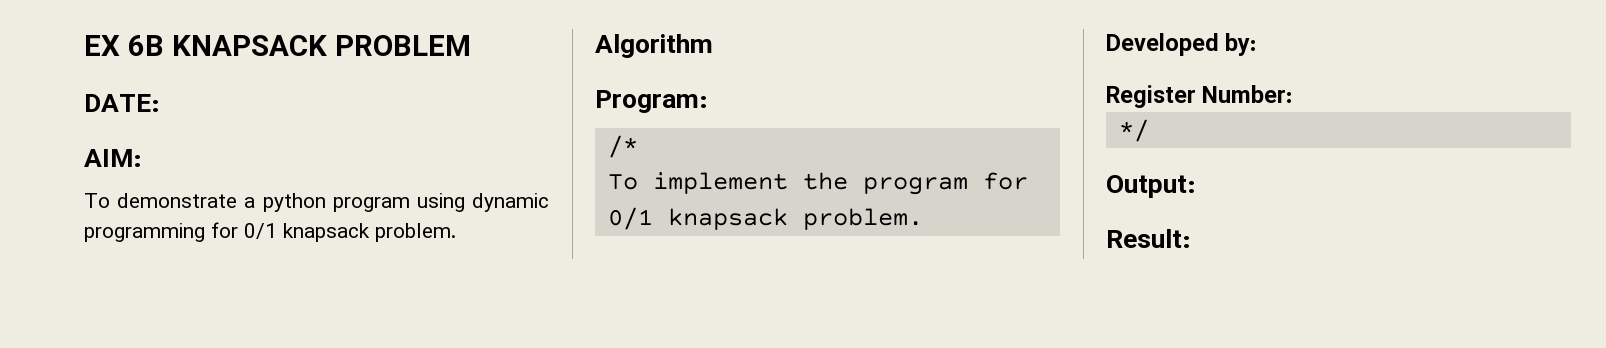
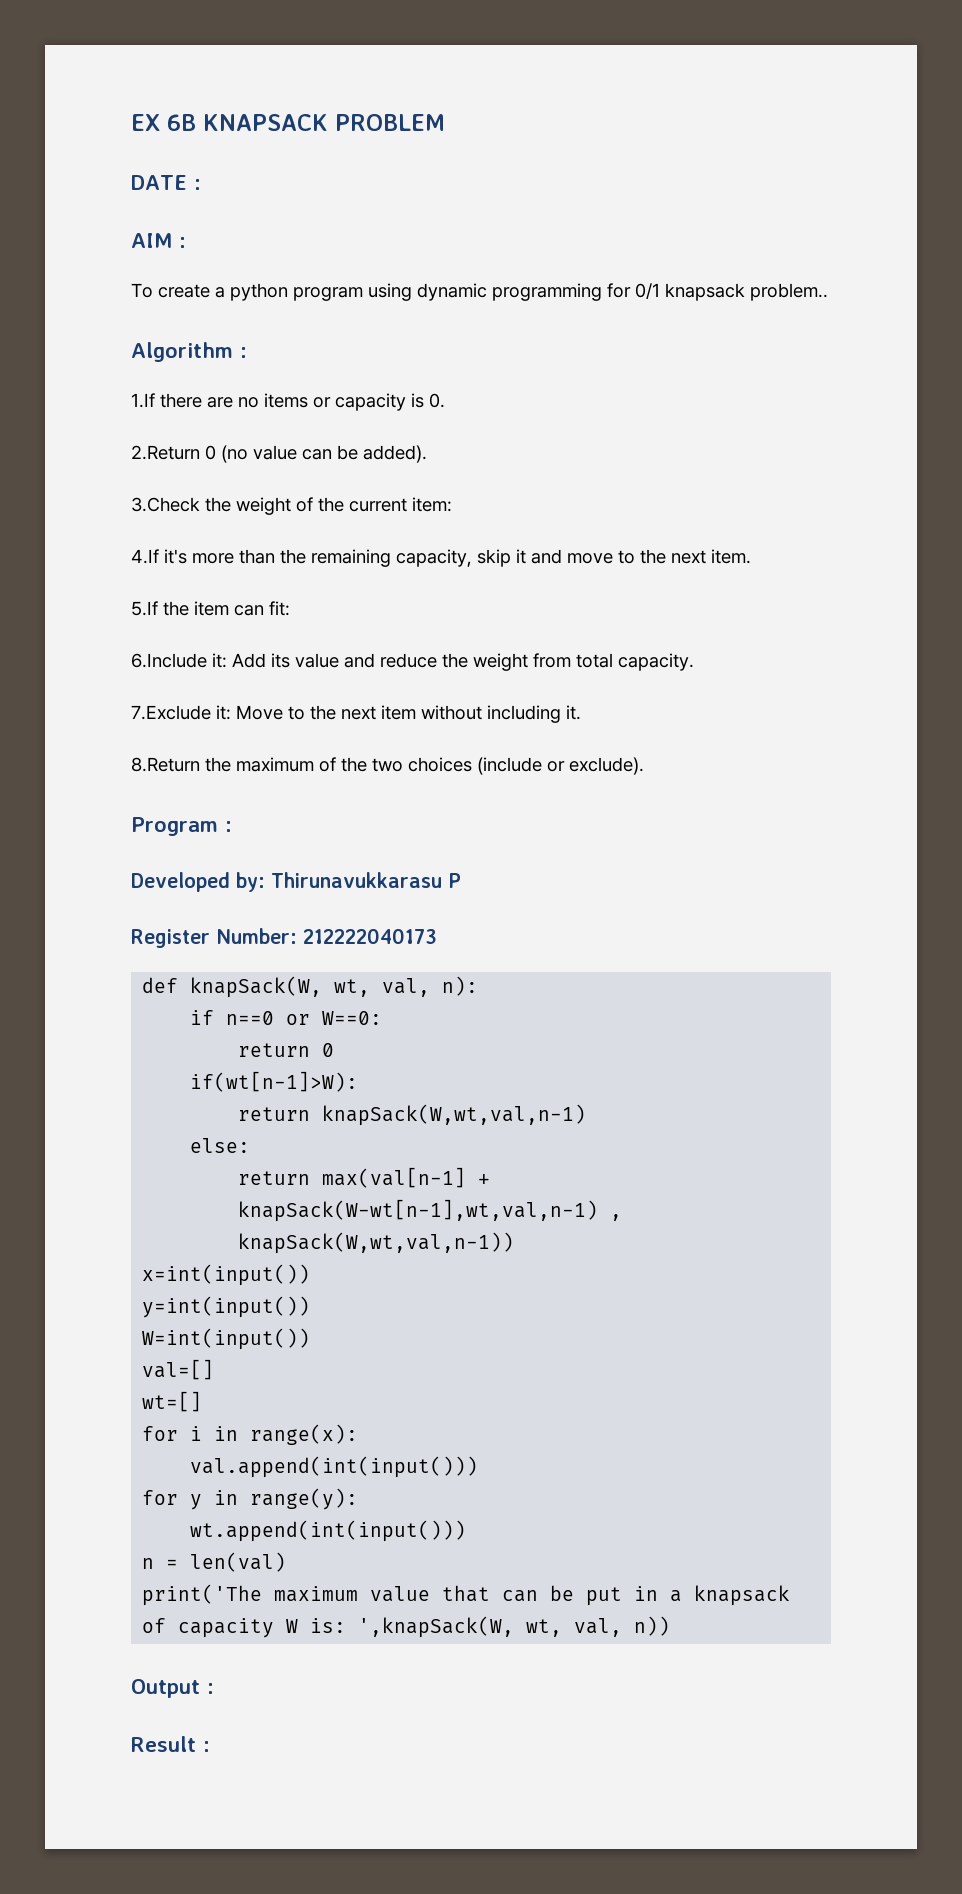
[84,94,160,112] [84,149,142,167] [84,193,238,208] DATE: // AIM: // To demonstrate -> [131,175,201,190] [131,233,186,248] [131,283,210,298] DATE : // AIM : // To create
[375,223,456,242] problem. -> [750,283,828,301] problem..
[595,90,708,113] [607,135,638,158] [607,172,1028,195] [607,207,923,230] // Program: // /* // To implement the program for 0/1 knapsack problem. -> [240,347,247,358] [131,393,445,411] [131,445,427,463] [131,497,452,515] [131,549,751,567] [131,601,290,616] [131,653,694,671] [131,705,581,723] [131,757,644,775] [131,817,232,836] : // 1.If there are no items or capacity is 0. // 2.Return 0 (no value can be added). // 3.Check the weight of the current item: // 4.If it's more than the remaining capacity, skip it and move to the next item. // 5.If the item can fit: // 6.Include it: Add its value and reduce the weight from total capacity. // 7.Exclude it: Move to the next item without including it. // 8.Return the maximum of the two choices (include or exclude). // Program :
(1258, 44) none -> [271,872,461,888] Thirunavukkarasu P
[1118,119,1149,142] [1106,175,1196,198] [1106,229,1191,248] // */ // Output: // Result: -> [303,928,437,944] [142,976,479,998] [190,1010,383,1025] [238,1043,335,1057] [190,1071,359,1092] [238,1104,587,1126] [190,1138,251,1153] [238,1167,491,1188] [238,1199,623,1222] [238,1232,515,1254] [142,1264,311,1286] [142,1296,311,1318] [142,1328,311,1350] [142,1359,215,1380] [142,1391,203,1412] [142,1424,359,1445] [190,1456,479,1478] [142,1488,359,1510] [190,1520,467,1542] [142,1552,287,1572] [142,1584,791,1606] [142,1616,671,1638] [131,1679,214,1698] [131,1736,210,1752] 212222040173 // def knapSack(W, wt, val, n): // if n==0 or W==0: // return 0 // if(wt[n-1]>W): // return knapSack(W,wt,val,n-1) // else: // return max(val[n-1] + knapSack(W-wt[n-1],wt,val,n-1) , knapSack(W,wt,val,n-1)) // x=int(input()) // y=int(input()) // W=int(input()) // val=[] // wt=[] // for i in range(x): // val.append(int(input())) // for y in range(y): // wt.append(int(input())) // n = len(val) // print('The maximum value that can be put in a knapsack of capacity W is: ',knapSack(W, wt, val, n)) // Output : // Result :

